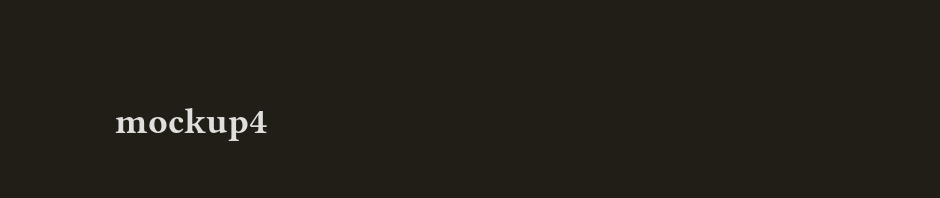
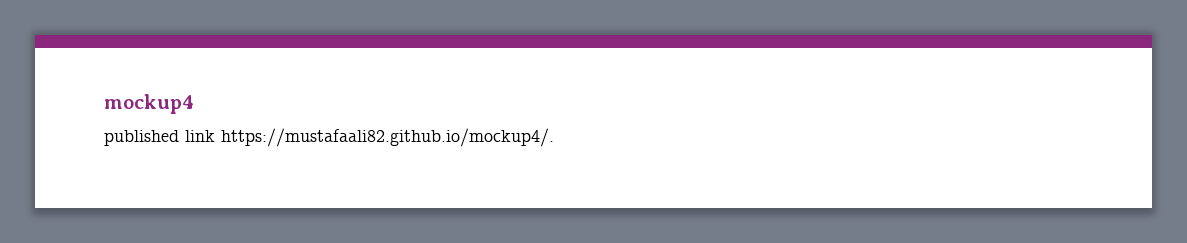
(268, 124) none -> [104,128,554,147] // published link https://mustafaali82.github.io/mockup4/.

